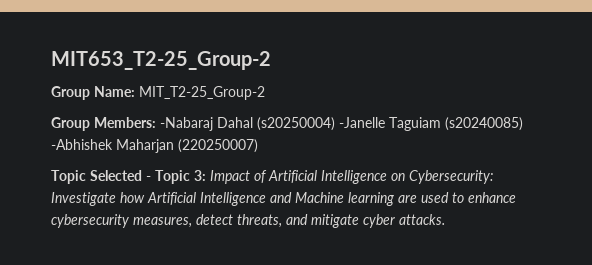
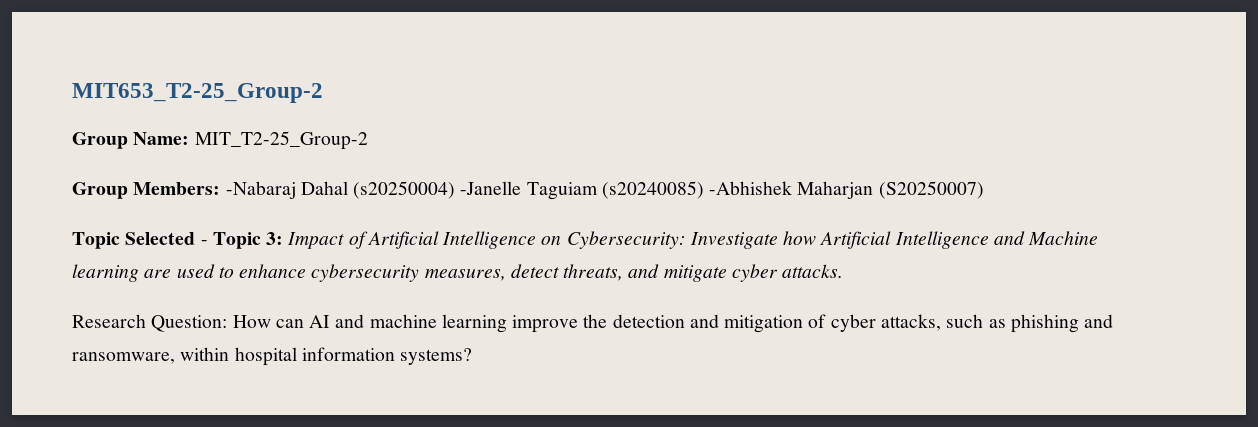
[178,139,258,153] (220250007) -> [878,181,984,199] (S20250007)
(445, 219) none -> [72,314,1114,333] [72,347,473,366] // Research Question: How can AI and machine learning improve the detection and mitigation of cyber attacks, such as phishing and ransomware, within hospital information systems?

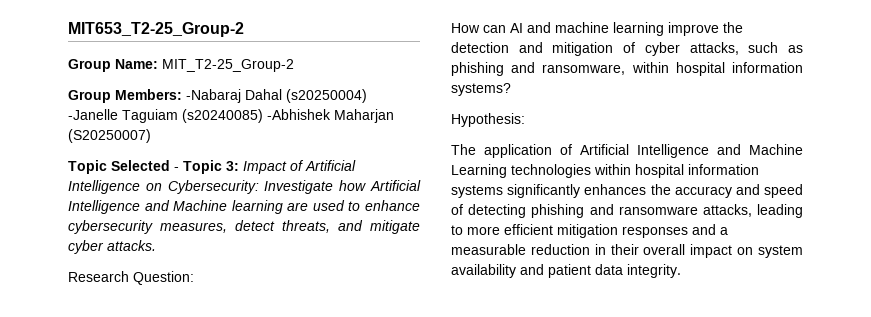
(228, 323) none -> (194, 278) //
(473, 356) none -> [451,113,525,127] [451,144,803,158] [451,164,759,178] [451,184,803,198] [451,204,803,218] [451,224,728,238] [451,244,803,258] [451,264,681,278] // Hypothesis: // The application of Artificial Intelligence and Machine Learning technologies within hospital information systems significantly enhances the accuracy and speed of detecting phishing and ransomware attacks, leading to more efficient mitigation responses and a measurable reduction in their overall impact on system availability and patient data integrity.

